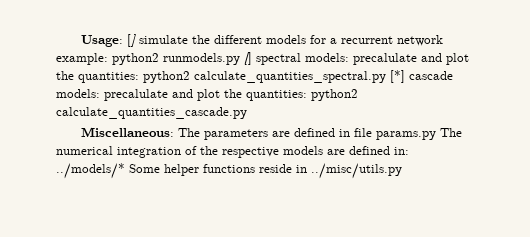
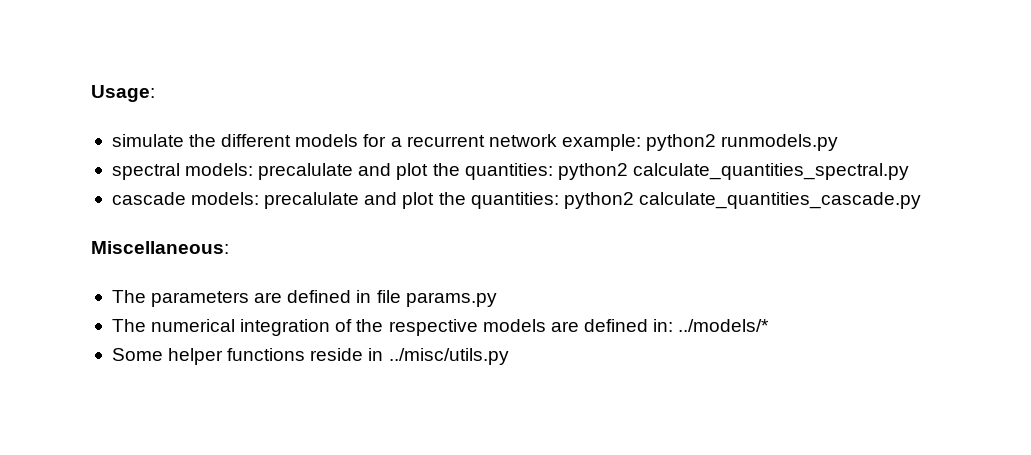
[126,34,136,47] [] -> (155, 93) //
[244,52,252,65] [] -> (839, 142) //
[390,70,405,83] [*] -> (909, 171) //
(174, 132) none -> (229, 247) //
(436, 135) none -> (497, 299) //
(125, 171) none -> (770, 325) //

